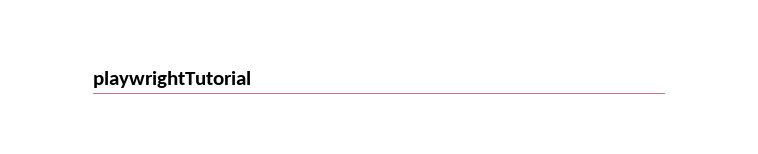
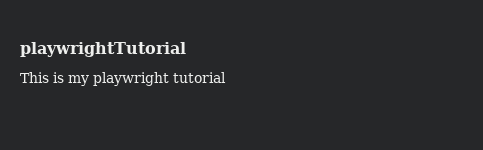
(251, 79) none -> [20,72,226,86] // This is my playwright tutorial

